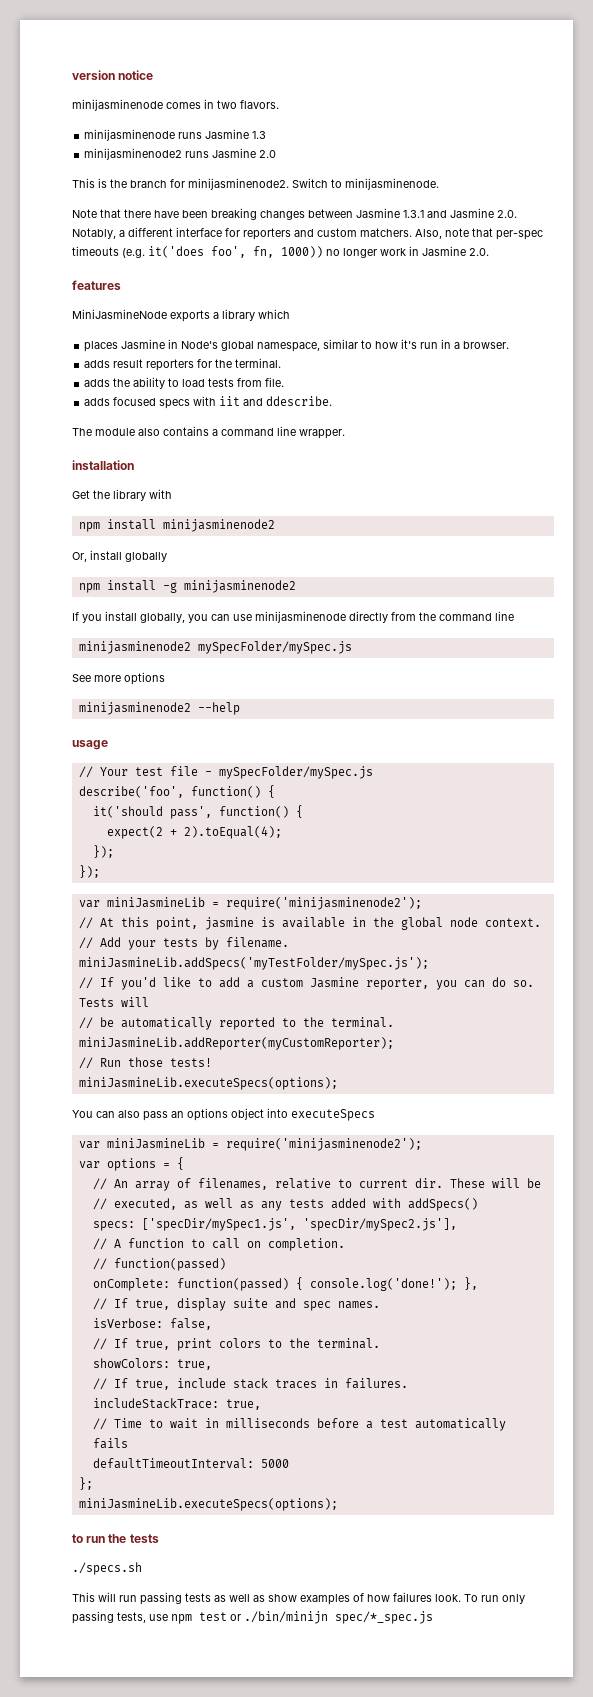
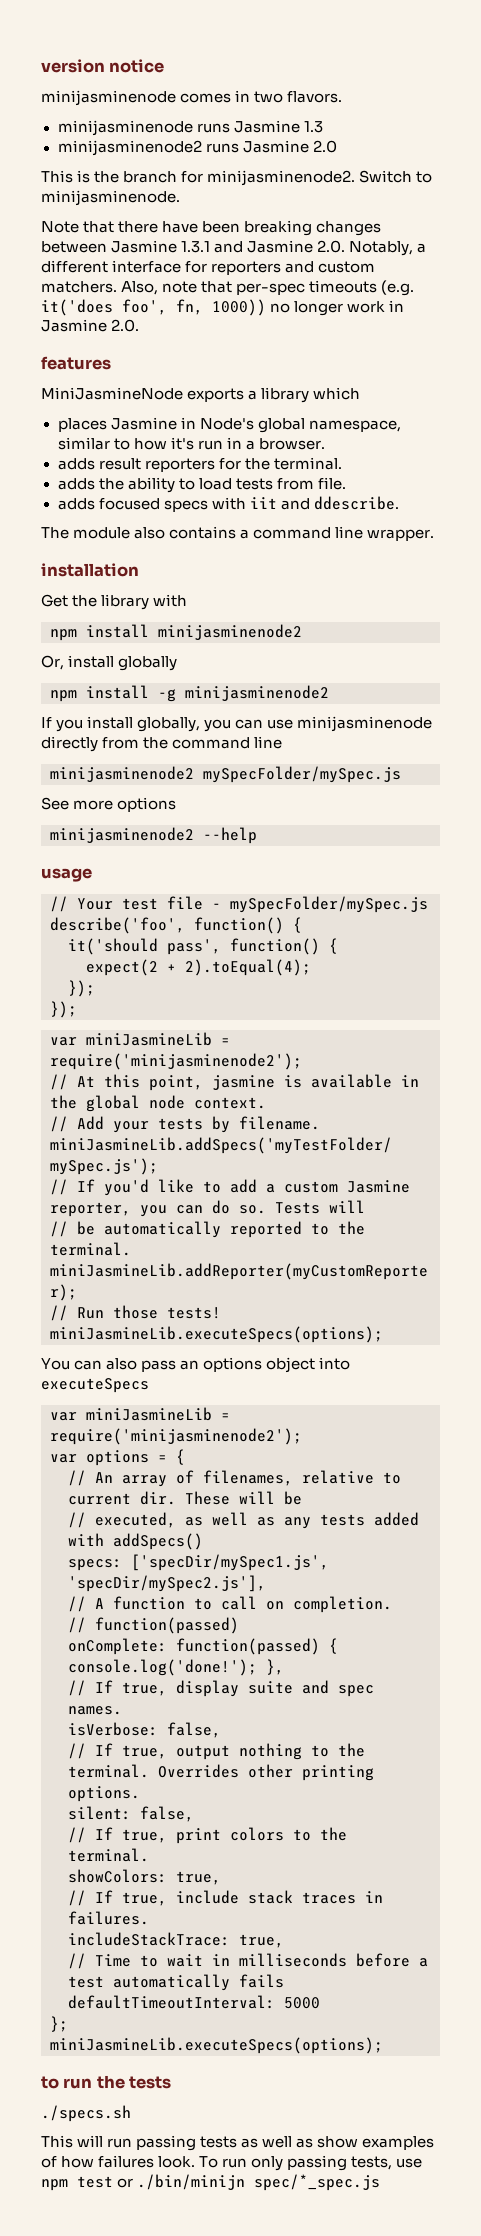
(212, 1324) none -> [68,1743,365,1760] [68,1764,374,1781] [68,1786,140,1802] [68,1806,194,1822] // // If true, output nothing to the terminal. Overrides other printing options. // silent: false,

